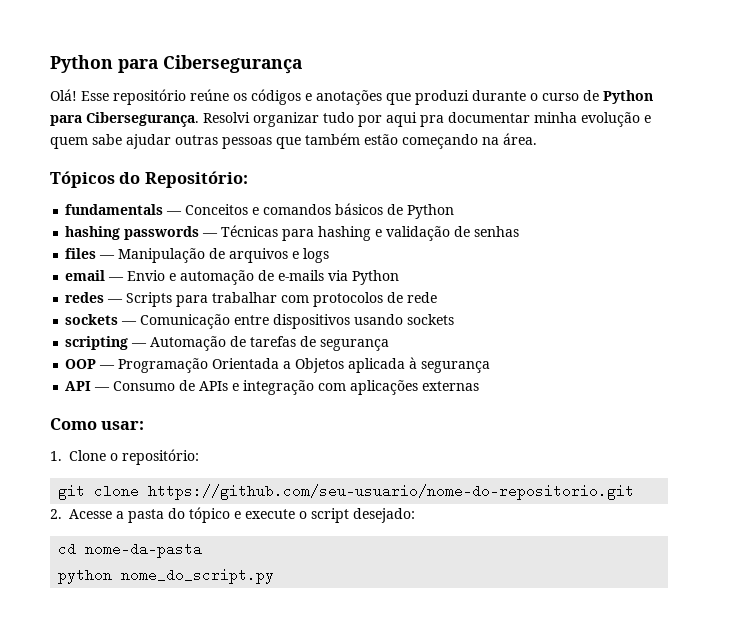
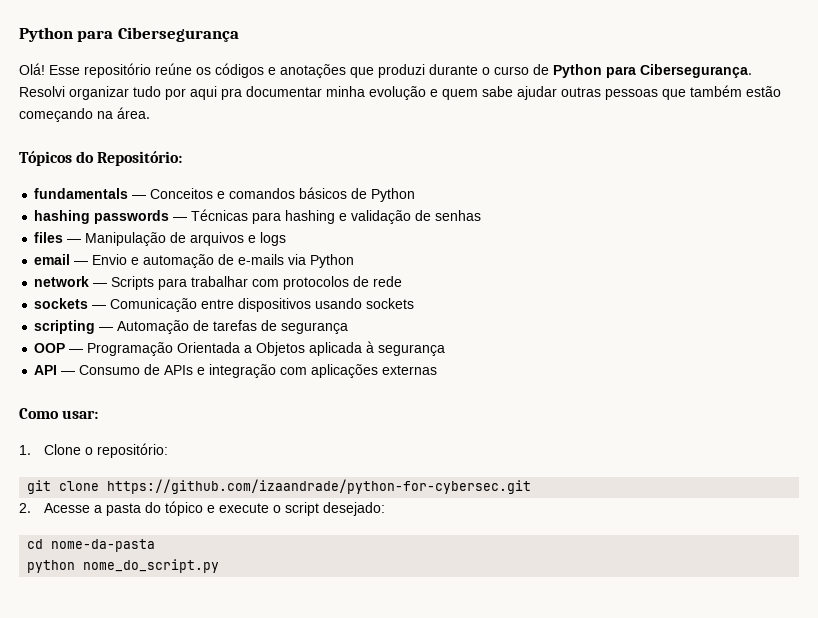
[65,292,105,303] redes -> [34,276,90,287] network
[148,484,635,500] https://github.com/seu-usuario/nome-do-repositorio.git -> [107,479,532,494] https://github.com/izaandrade/python-for-cybersec.git

